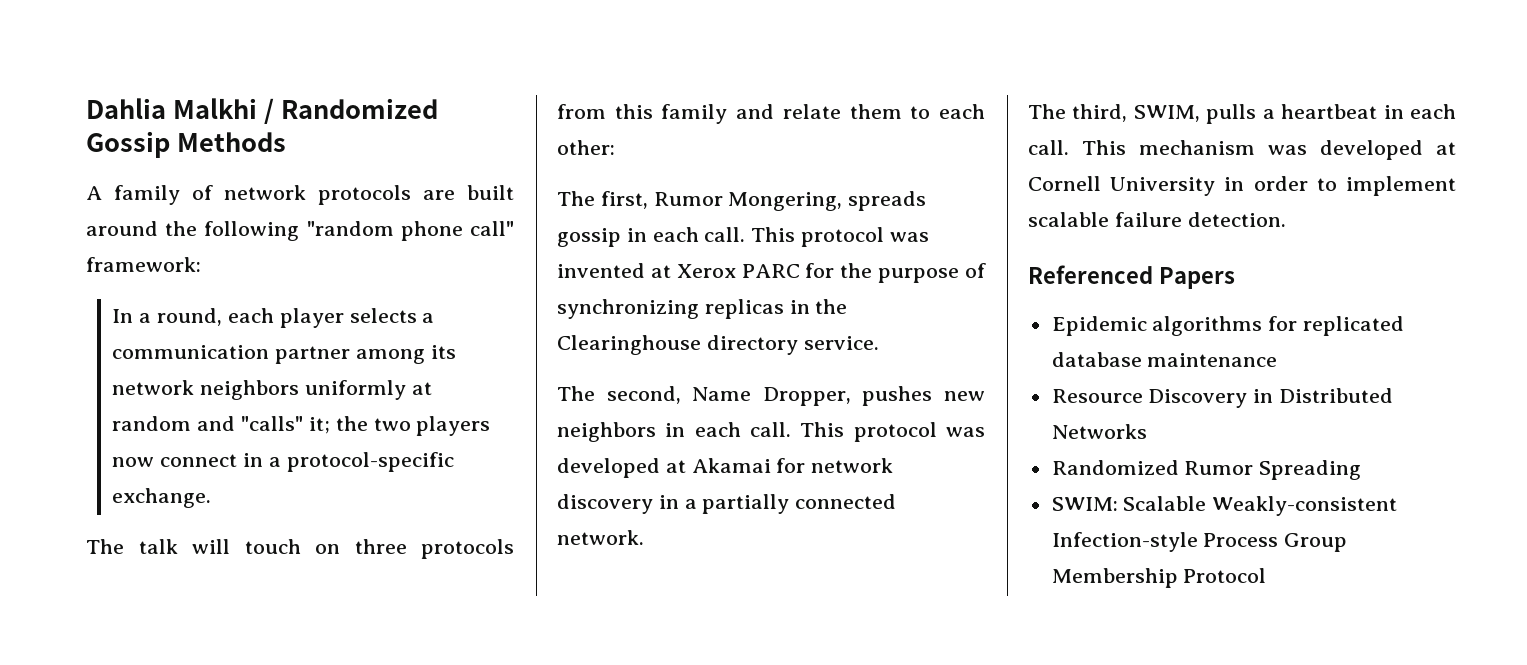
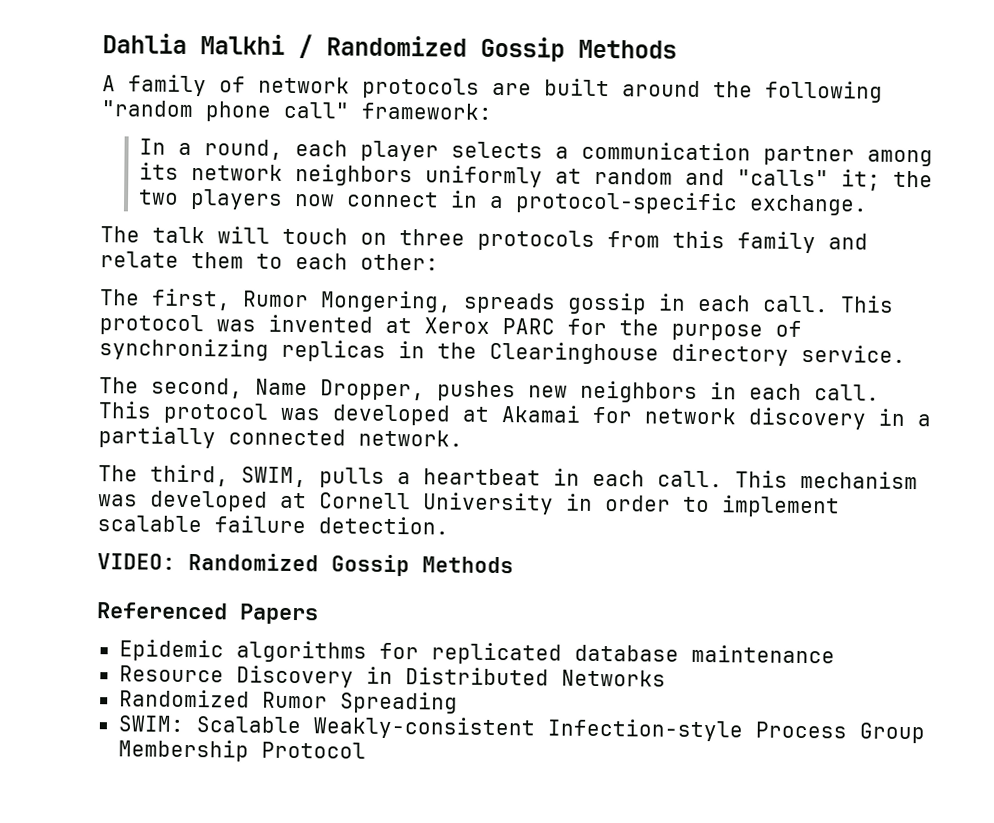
(1286, 219) none -> [97,552,514,577] // VIDEO: Randomized Gossip Methods

